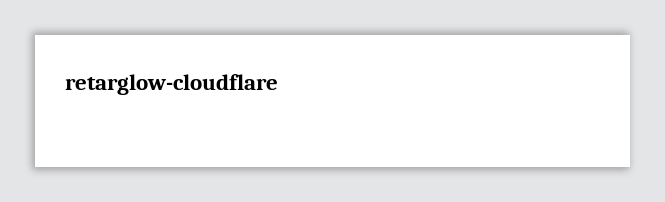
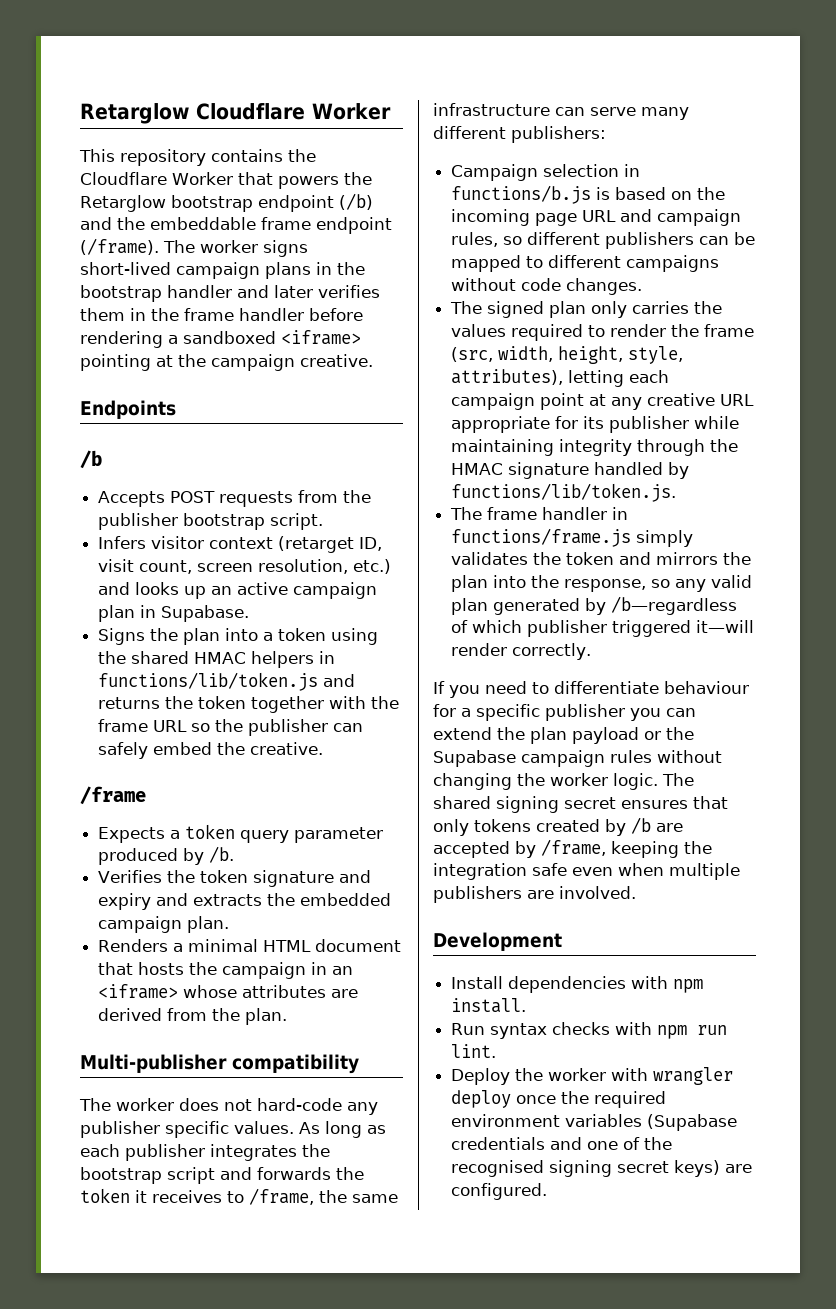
[65,74,278,95] retarglow-cloudflare -> [80,103,391,124] [79,149,316,166] [80,172,372,189] [80,193,373,212] [80,217,392,234] [80,238,308,257] [80,262,365,279] [80,285,380,302] [80,308,363,321] [80,330,361,348] [80,354,373,371] [80,400,176,419] [80,450,102,469] [98,490,372,507] [98,513,324,530] [98,536,383,553] [98,559,392,574] [98,582,378,599] [98,605,250,622] [98,628,379,645] [98,651,336,668] [98,672,356,691] [98,696,400,713] [98,719,364,736] [98,742,324,759] [80,786,146,805] [98,824,384,843] [98,846,235,865] [98,870,372,887] [98,893,392,910] [98,916,230,933] [98,939,402,952] [98,962,354,979] [98,984,359,999] [98,1008,288,1025] [80,1054,359,1074] [79,1098,378,1115] [80,1121,386,1138] [80,1144,330,1161] [80,1167,364,1184] [80,1188,398,1205] [433,103,689,120] [433,126,606,143] [451,164,641,181] [451,185,726,204] [451,209,742,226] [451,232,756,249] [451,255,720,272] [451,278,643,295] [450,301,723,318] [451,324,755,341] [451,346,684,364] [451,369,670,387] [451,393,755,410] [451,416,740,433] [451,439,739,456] [451,462,690,479] [451,483,677,502] [450,507,629,520] [451,528,694,547] [451,552,752,565] [451,575,753,592] [451,596,738,615] [451,620,755,637] [451,643,592,660] [433,681,749,698] [433,704,696,721] [433,727,694,744] [433,750,722,767] [433,773,694,790] [433,796,728,813] [433,817,683,836] [433,839,712,858] [433,863,740,880] [433,886,636,903] [433,932,562,951] [451,976,704,993] [451,998,527,1013] [451,1022,728,1039] [451,1044,497,1058] [451,1067,734,1085] [451,1090,667,1108] [451,1114,738,1131] [451,1137,673,1150] [451,1160,753,1177] [451,1183,548,1200] Retarglow Cloudflare Worker // This repository contains the Cloudflare Worker that powers the Retarglow bootstrap endpoint (/b) and the embeddable frame endpoint (/frame). The worker signs short-lived campaign plans in the bootstrap handler and later verifies them in the frame handler before rendering a sandboxed <iframe> pointing at the campaign creative. // Endpoints // /b // Accepts POST requests from the publisher bootstrap script. // Infers visitor context (retarget ID, visit count, screen resolution, etc.) and looks up an active campaign plan in Supabase. // Signs the plan into a token using the shared HMAC helpers in functions/lib/token.js and returns the token together with the frame URL so the publisher can safely embed the creative. // /frame // Expects a token query parameter produced by /b. // Verifies the token signature and expiry and extracts the embedded campaign plan. // Renders a minimal HTML document that hosts the campaign in an <iframe> whose attributes are derived from the plan. // Multi-publisher compatibility // The worker does not hard-code any publisher specific values. As long as each publisher integrates the bootstrap script and forwards the token it receives to /frame, the same infrastructure can serve many different publishers: // Campaign selection in functions/b.js is based on the incoming page URL and campaign rules, so different publishers can be mapped to different campaigns without code changes. // The signed plan only carries the values required to render the frame (src, width, height, style, attributes), letting each campaign point at any creative URL appropriate for its publisher while maintaining integrity through the HMAC signature handled by functions/lib/token.js. // The frame handler in functions/frame.js simply validates the token and mirrors the plan into the response, so any valid plan generated by /b—regardless of which publisher triggered it—will render correctly. // If you need to differentiate behaviour for a specific publisher you can extend the plan payload or the Supabase campaign rules without changing the worker logic. The shared signing secret ensures that only tokens created by /b are accepted by /frame, keeping the integration safe even when multiple publishers are involved. // Development // Install dependencies with npm install. // Run syntax checks with npm run lint. // Deploy the worker with wrangler deploy once the required environment variables (Supabase credentials and one of the recognised signing secret keys) are configured.

